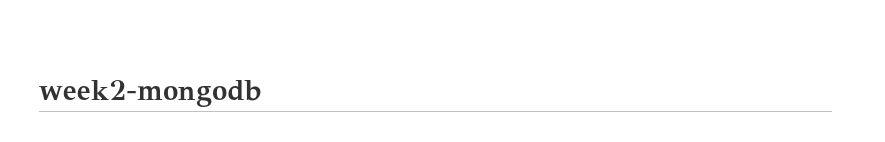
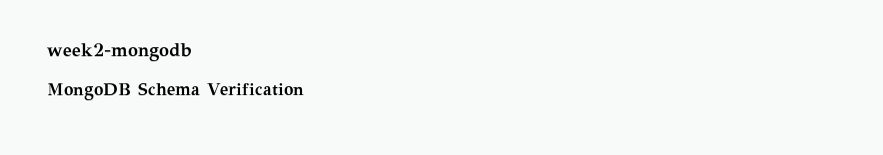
(262, 93) none -> [47,82,305,101] // MongoDB Schema Verification

